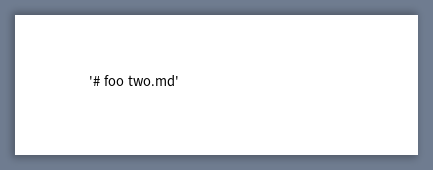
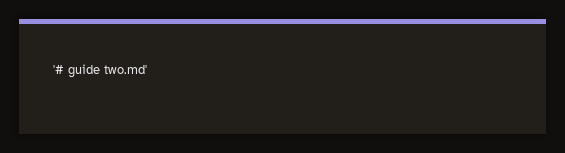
[103,75,124,86] foo -> [68,64,100,78] guide

